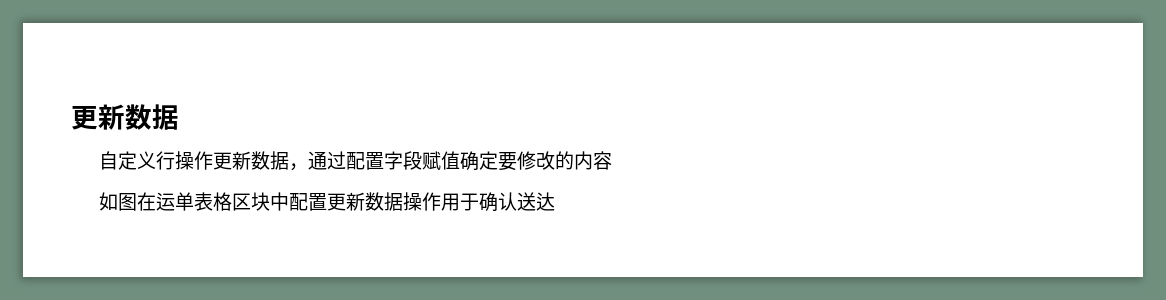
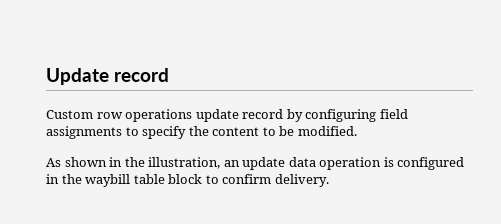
[71,104,179,130] [99,151,613,171] [99,192,556,212] 更新数据 // 自定义行操作更新数据，通过配置字段赋值确定要修改的内容 // 如图在运单表格区块中配置更新数据操作用于确认送达 -> [46,68,169,85] [46,109,408,122] [46,126,357,139] [46,157,465,170] [46,174,329,187] Update record // Custom row operations update record by configuring field assignments to specify the content to be modified. // As shown in the illustration, an update data operation is configured in the waybill table block to confirm delivery.

